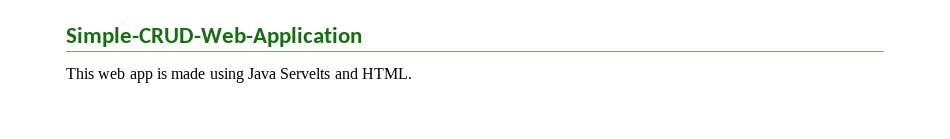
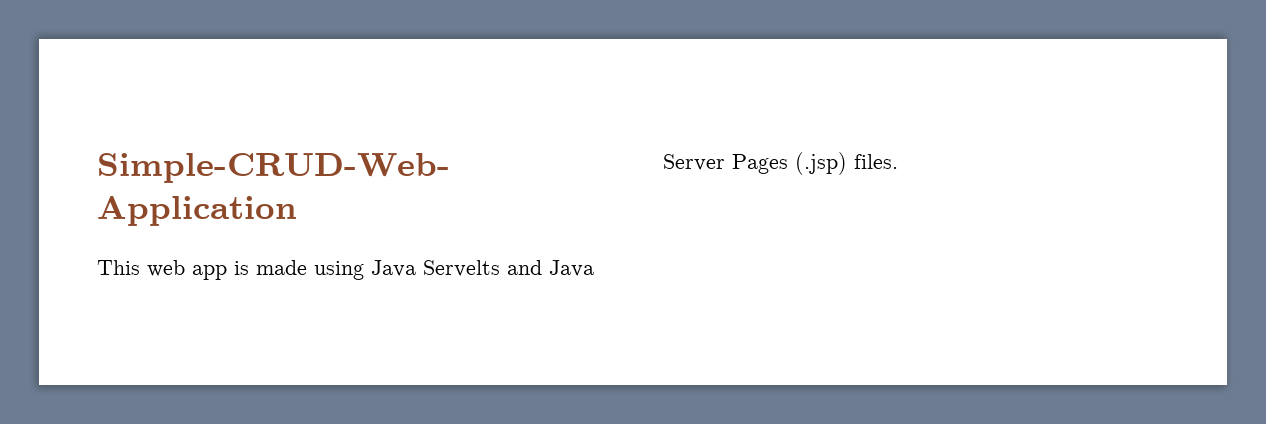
[361,68,412,79] HTML. -> [549,260,594,277] [663,152,898,175] Java Server Pages (.jsp) files.

